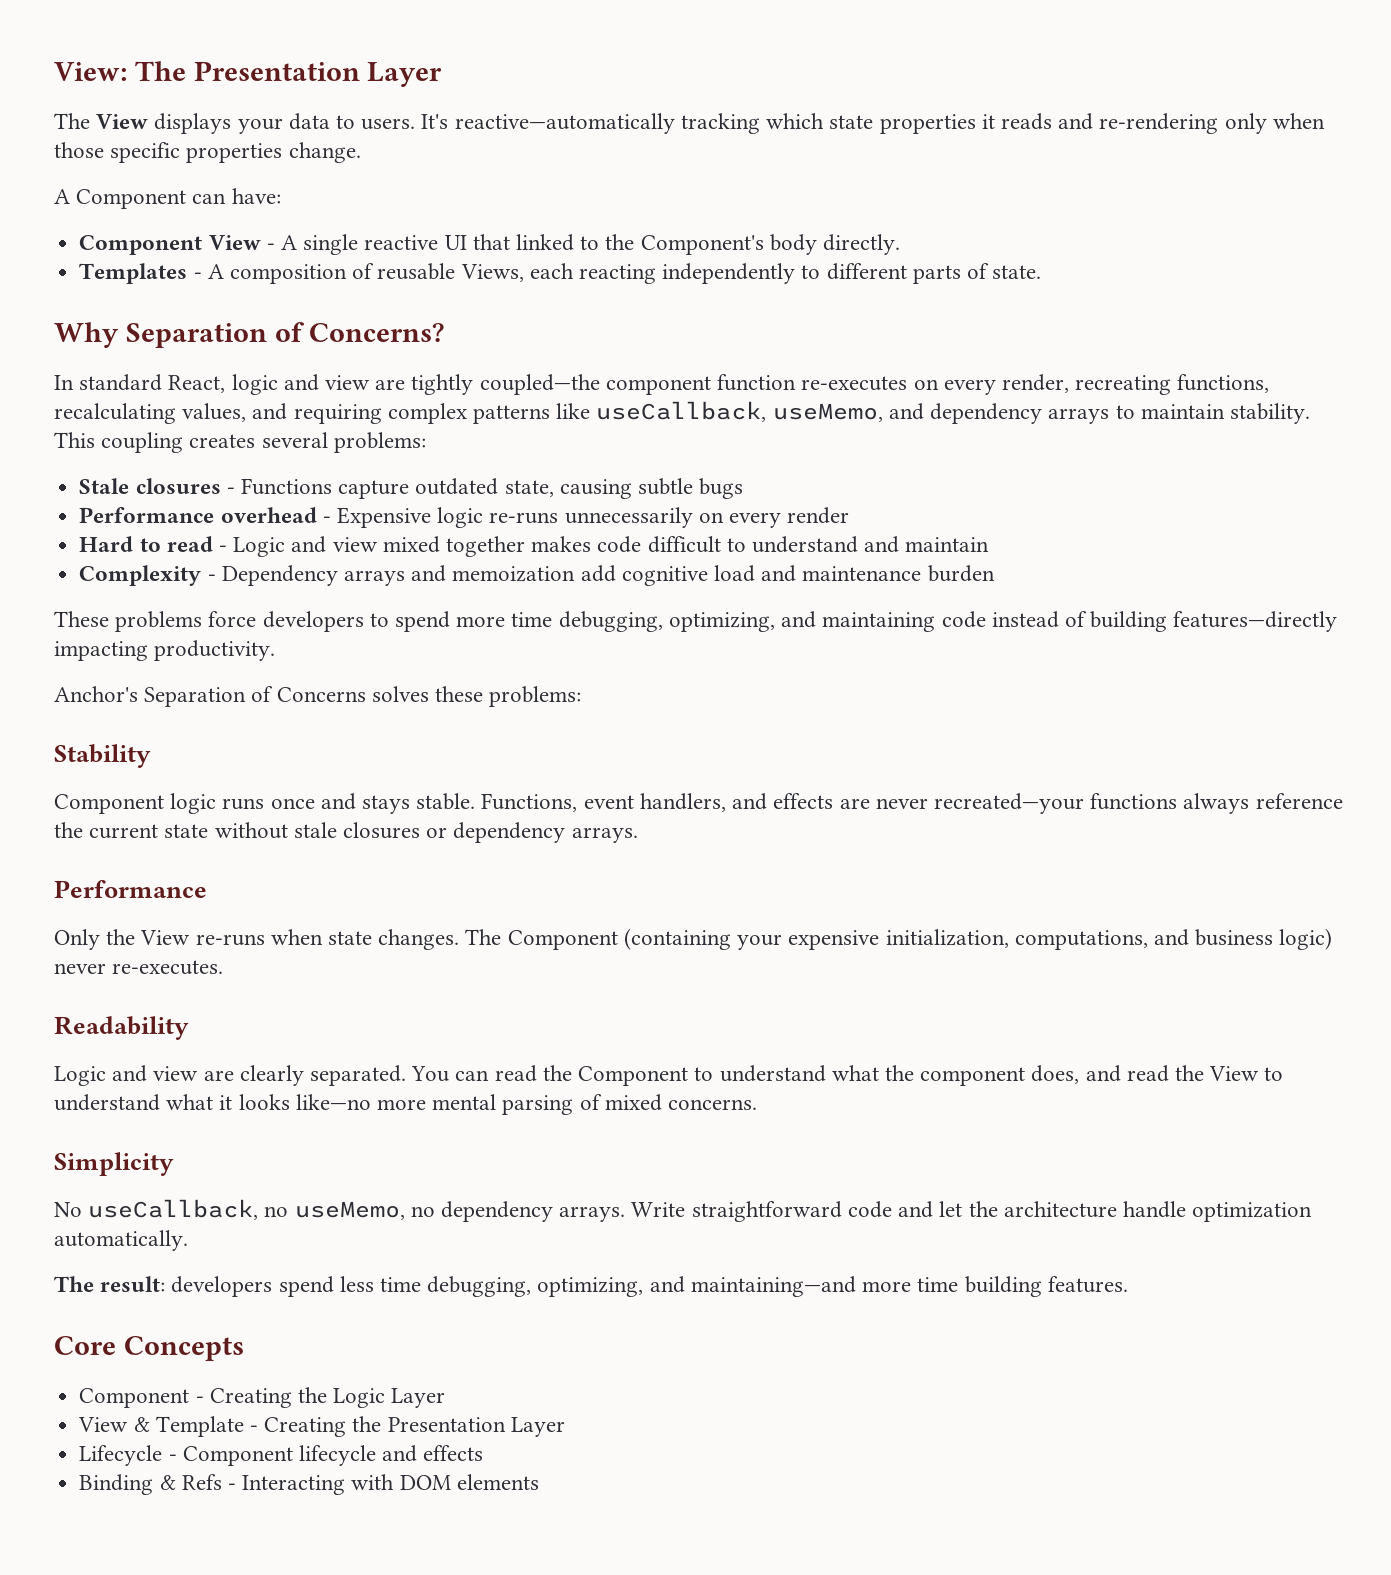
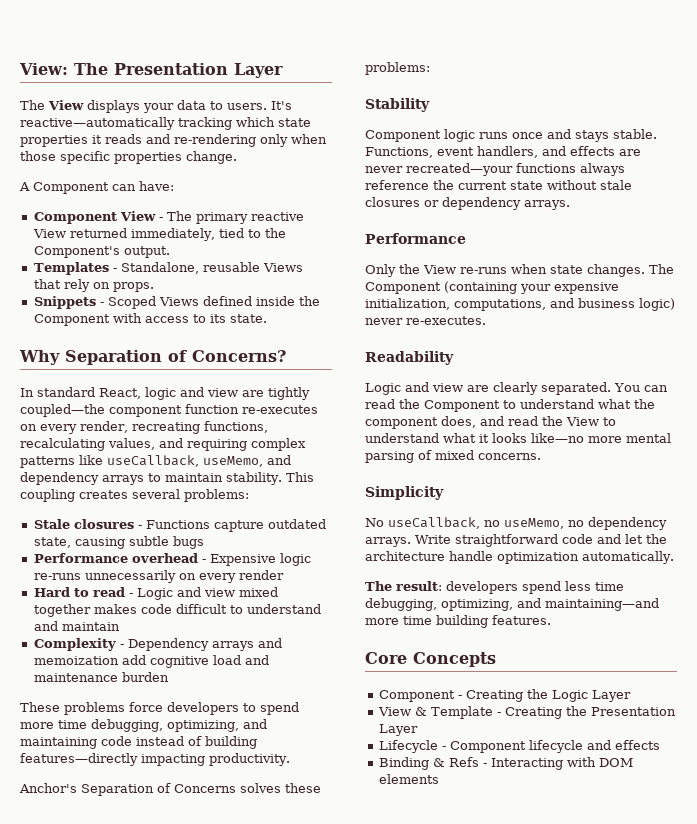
[280,234,574,255] A single reactive UI that linked -> [166,211,304,224] [32,228,244,241] The primary reactive View returned immediately, tied
[769,234,901,255] body directly. -> [123,246,170,258] output.
[207,263,990,284] A composition of reusable Views, each reacting independently to different parts of -> [120,262,303,274] [33,279,154,292] [33,296,320,309] [33,313,226,326] Standalone, reusable Views that rely on props. // Snippets - Scoped Views defined inside the Component with access to its

